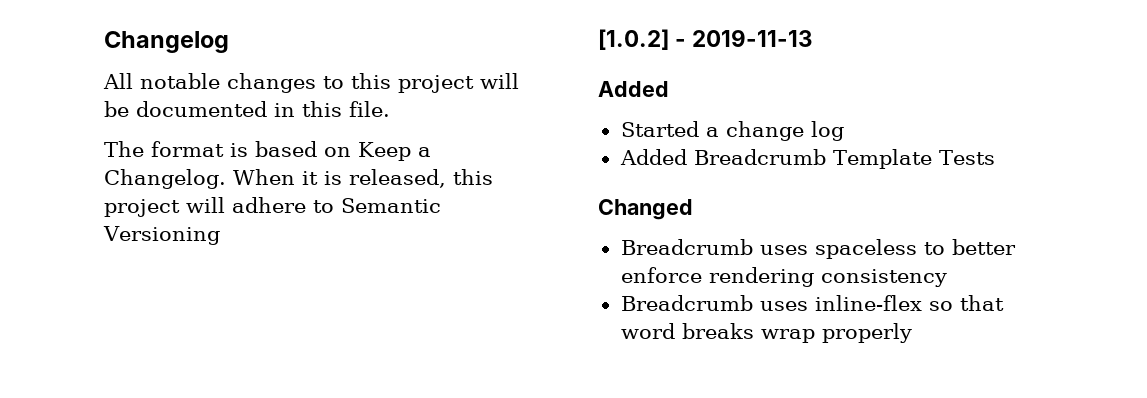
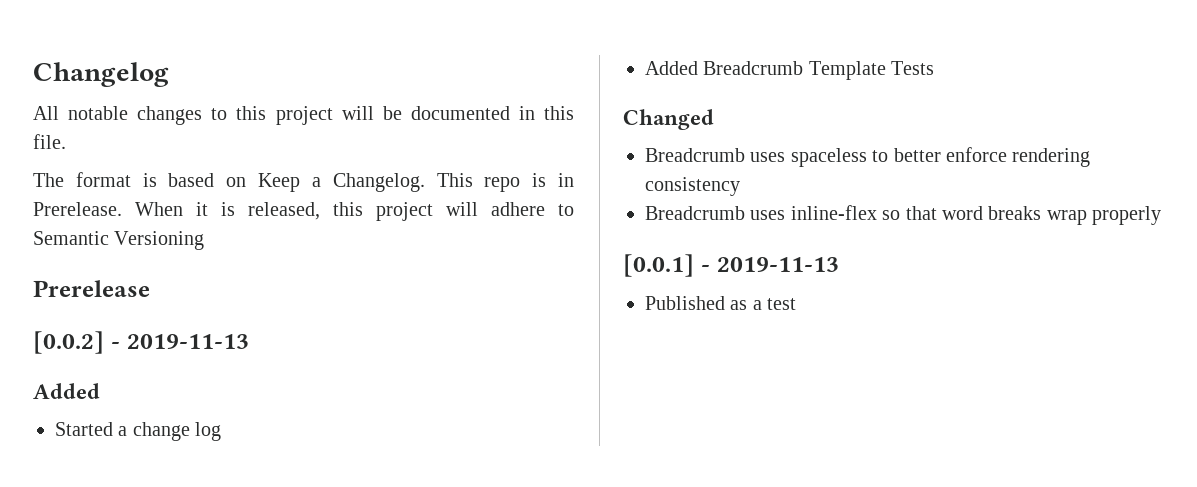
(226, 179) none -> [436,173,574,192] [33,202,122,216] This repo is in Prerelease.
[598,29,669,50] [1.0.2] -> [33,280,150,297] [33,331,104,354] Prerelease // [0.0.2]
(912, 333) none -> [623,254,839,277] [645,296,797,310] // [0.0.1] - 2019-11-13 // Published as a test

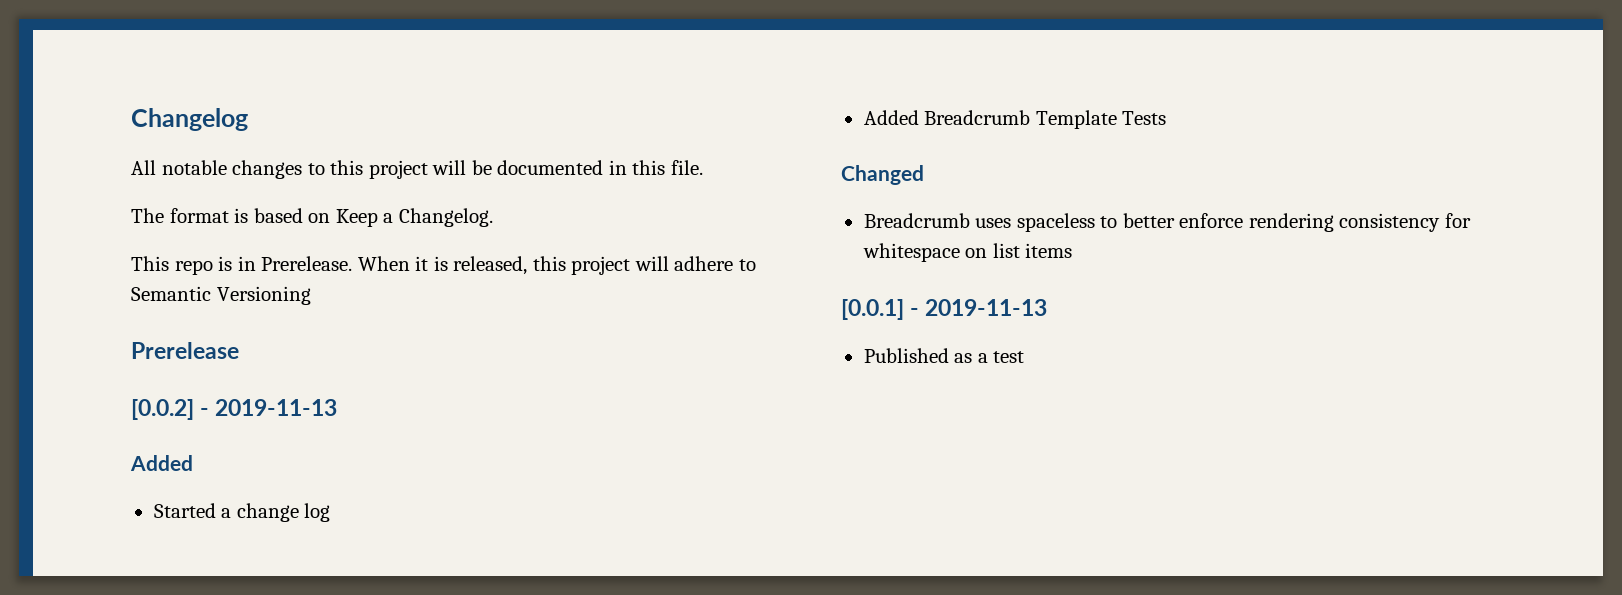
(425, 182) none -> (493, 217) //
[645,205,1162,225] // Breadcrumb uses inline-flex so that word breaks wrap properly -> [1444,213,1471,228] [862,243,1073,262] for whitespace on list items

